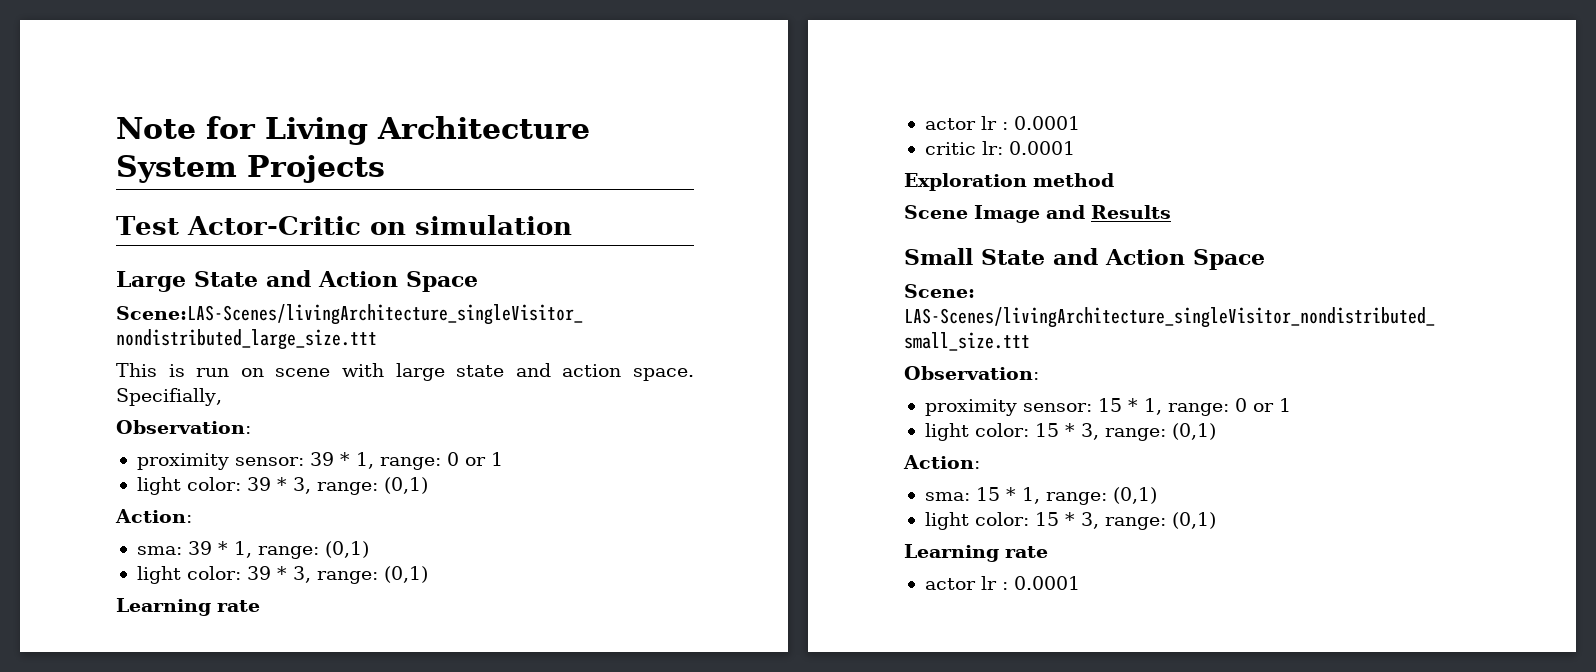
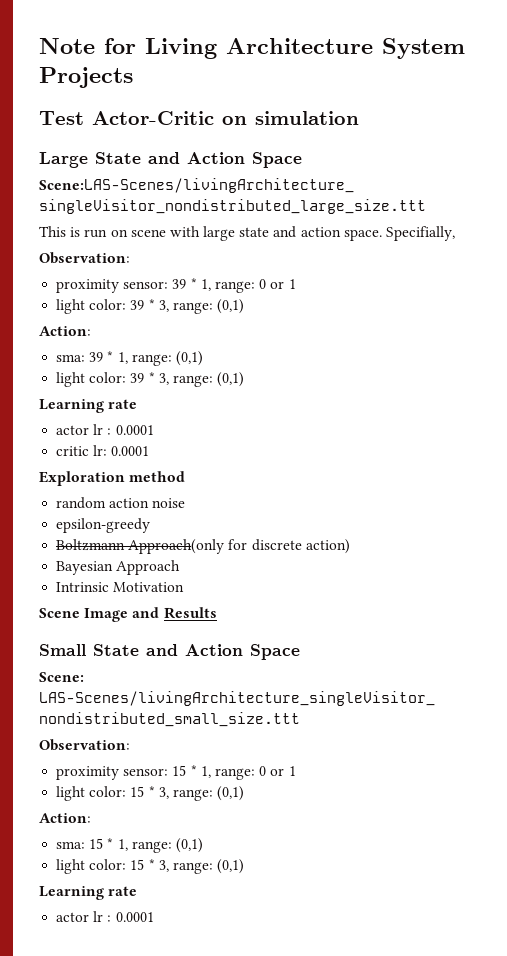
(1114, 180) none -> [56,497,186,509] [56,518,151,533] [56,539,350,554] [56,560,181,575] [56,582,185,592] // random action noise // epsilon-greedy // Boltzmann Approach(only for discrete action) // Bayesian Approach // Intrinsic Motivation

